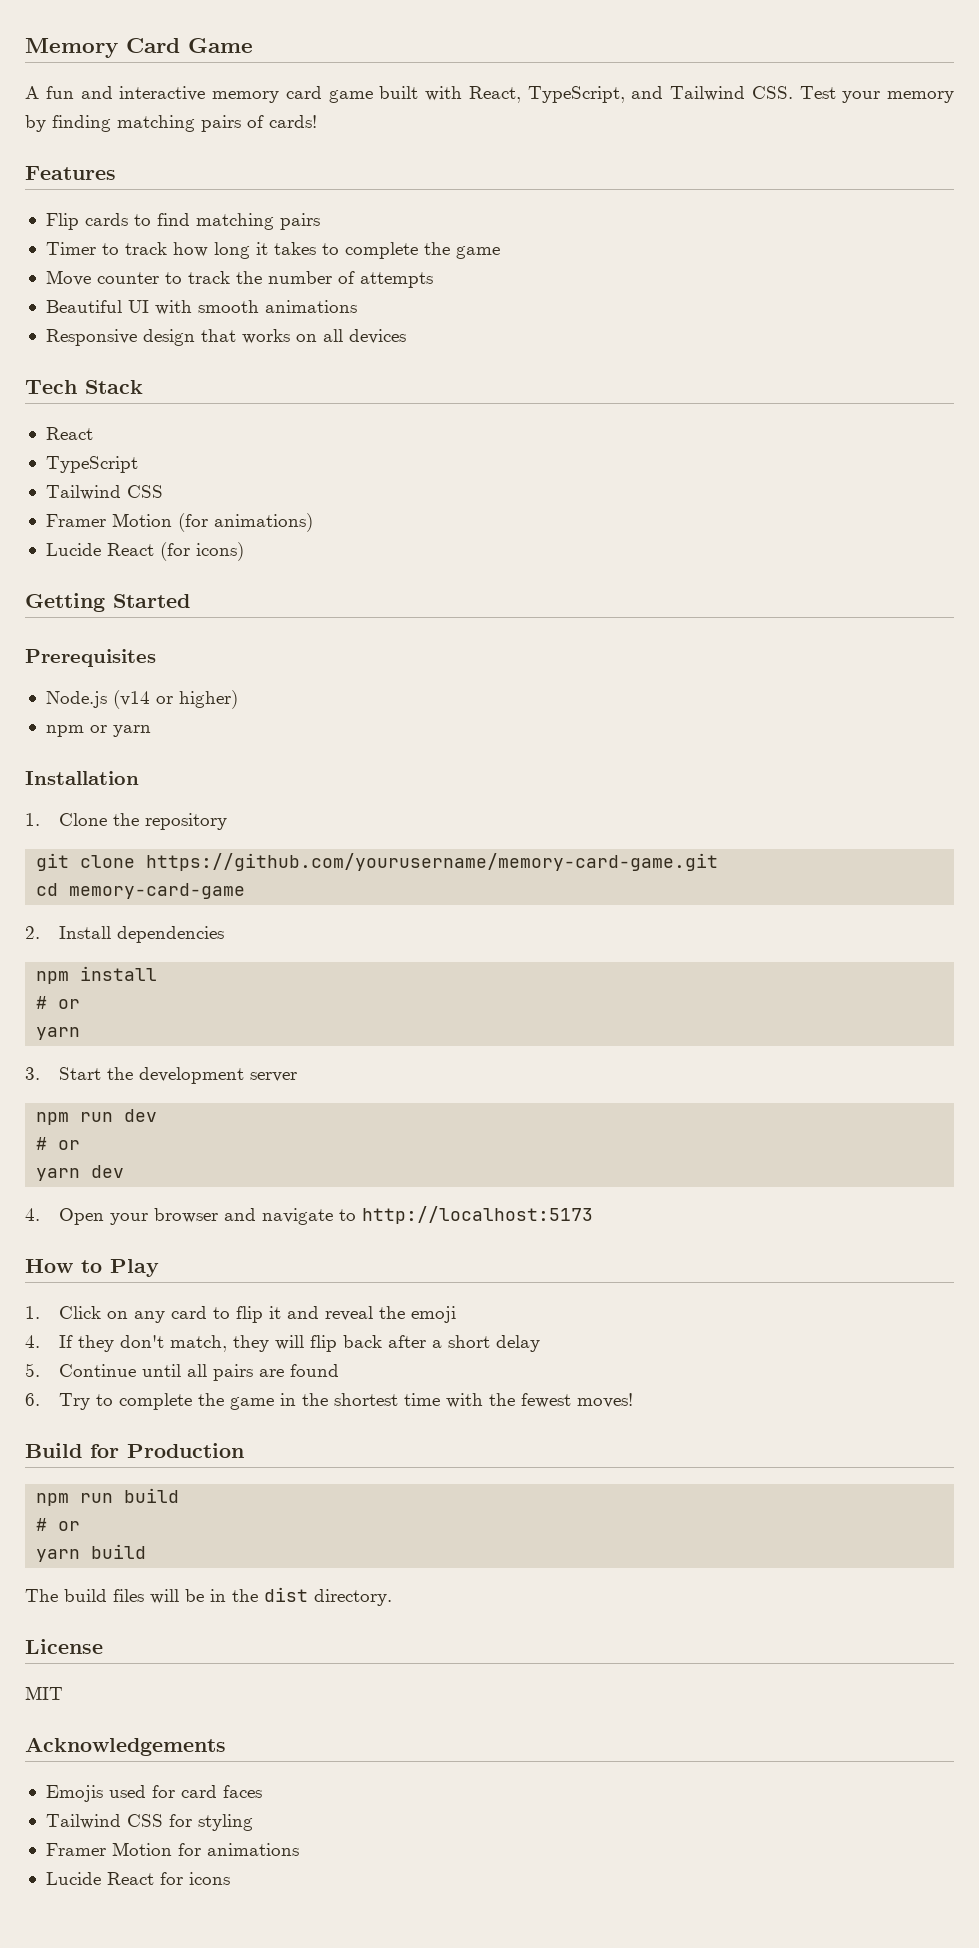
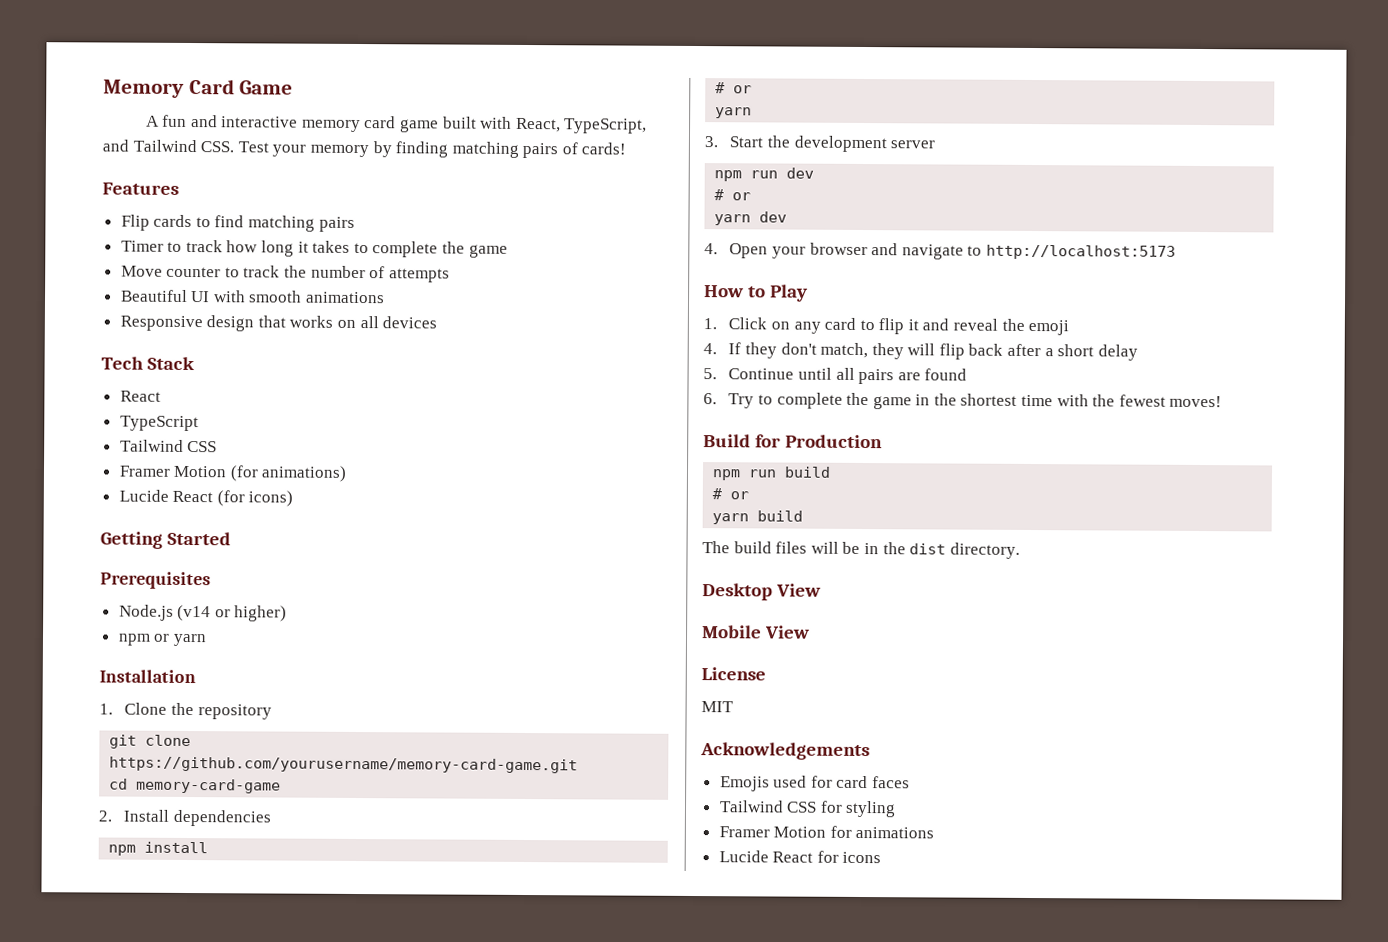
(392, 1597) none -> [702,583,822,601] [702,625,811,639] // Desktop View // Mobile View

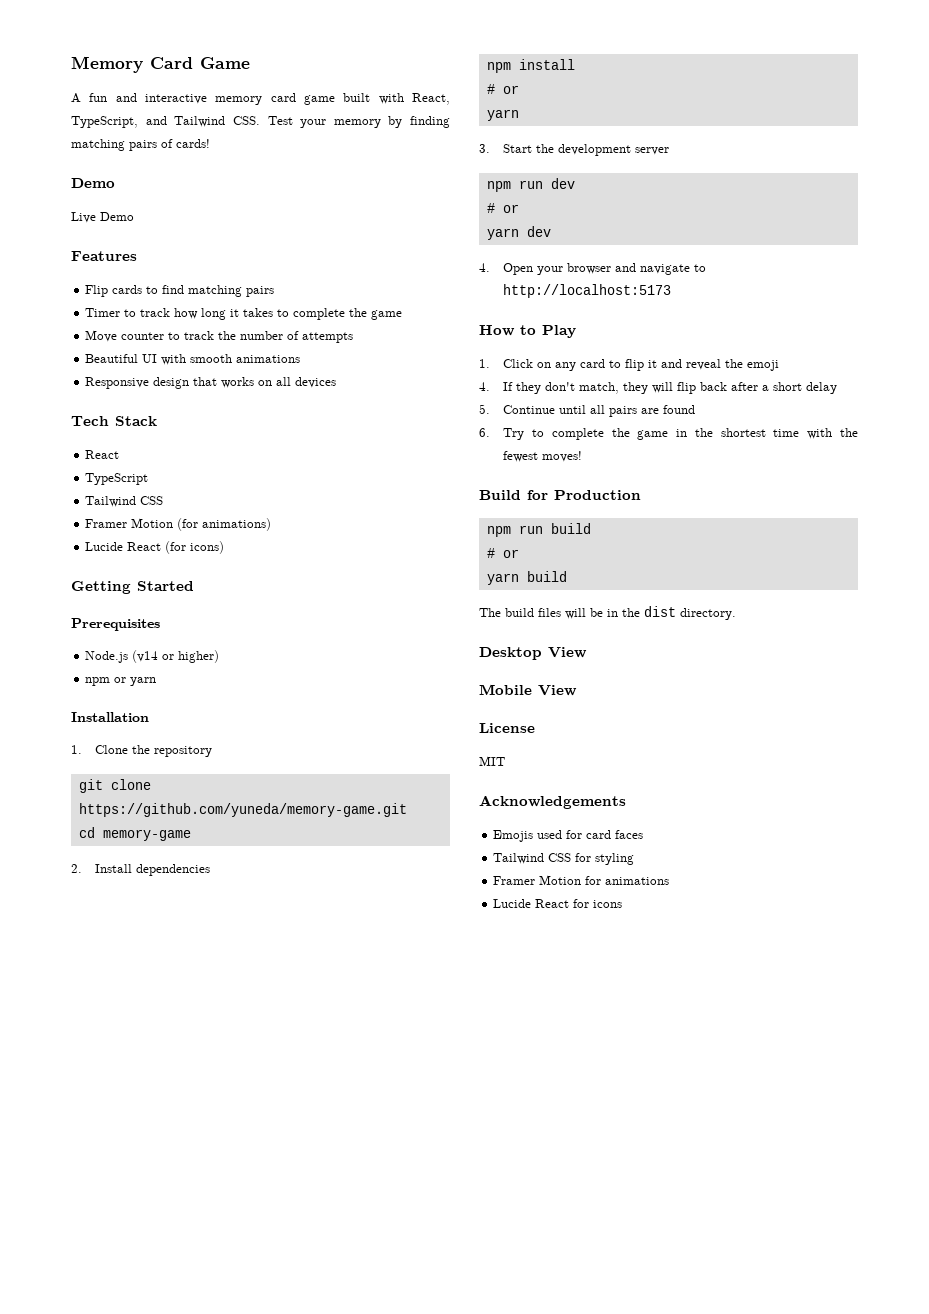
(627, 148) none -> [71,178,115,188] [71,212,134,223] // Demo // Live Demo
[109,756,579,774] https://github.com/yourusername/memory-card-game.git -> [78,803,407,817] https://github.com/yuneda/memory-game.git
[136,778,282,794] memory-card-game -> [102,829,191,841] memory-game

